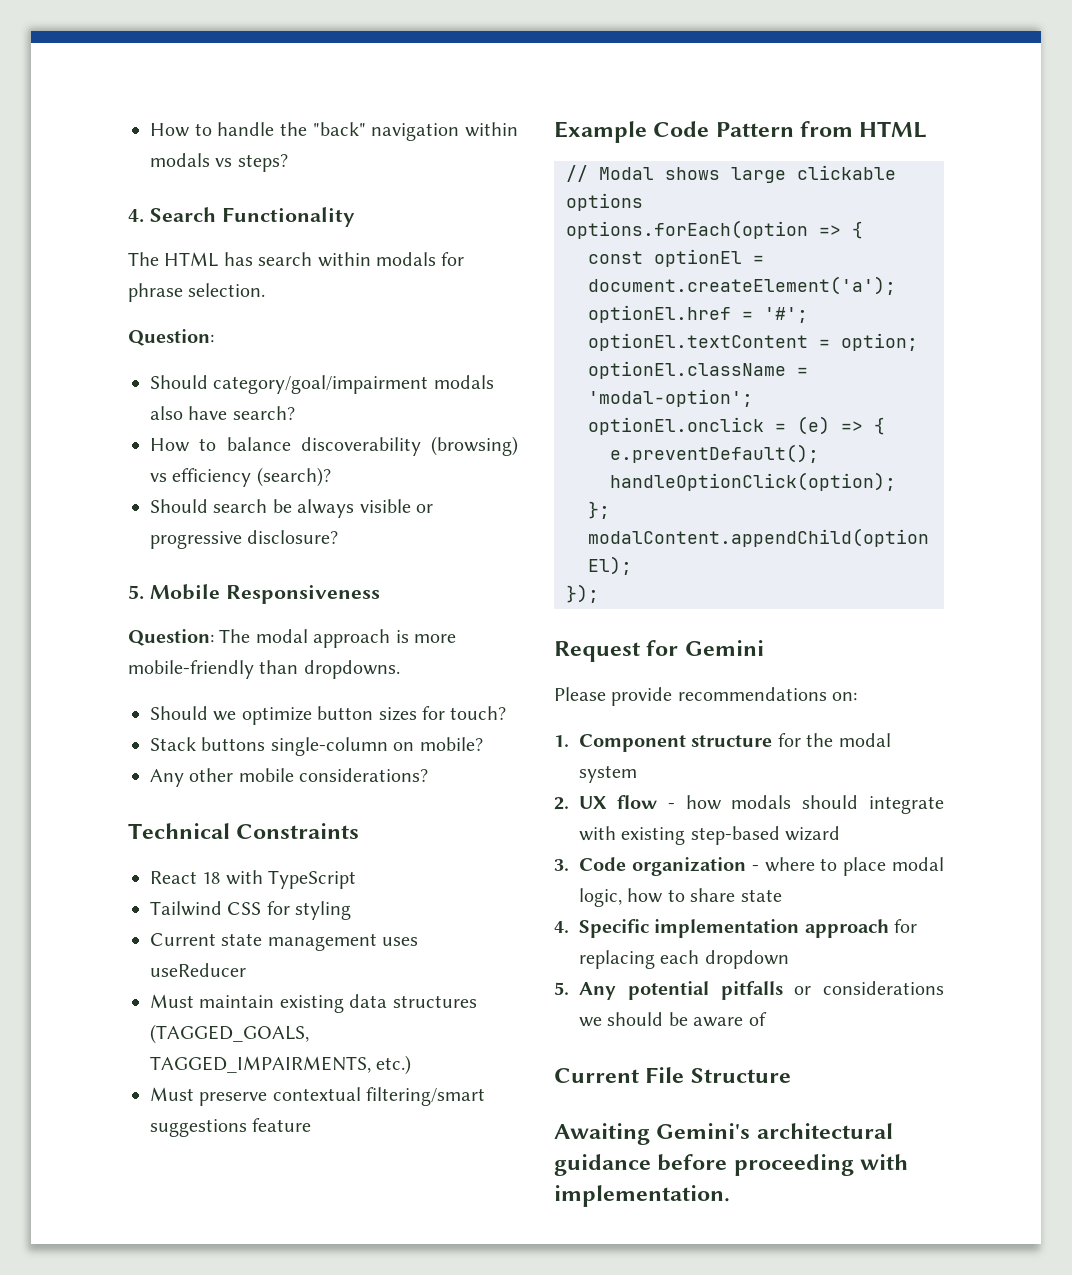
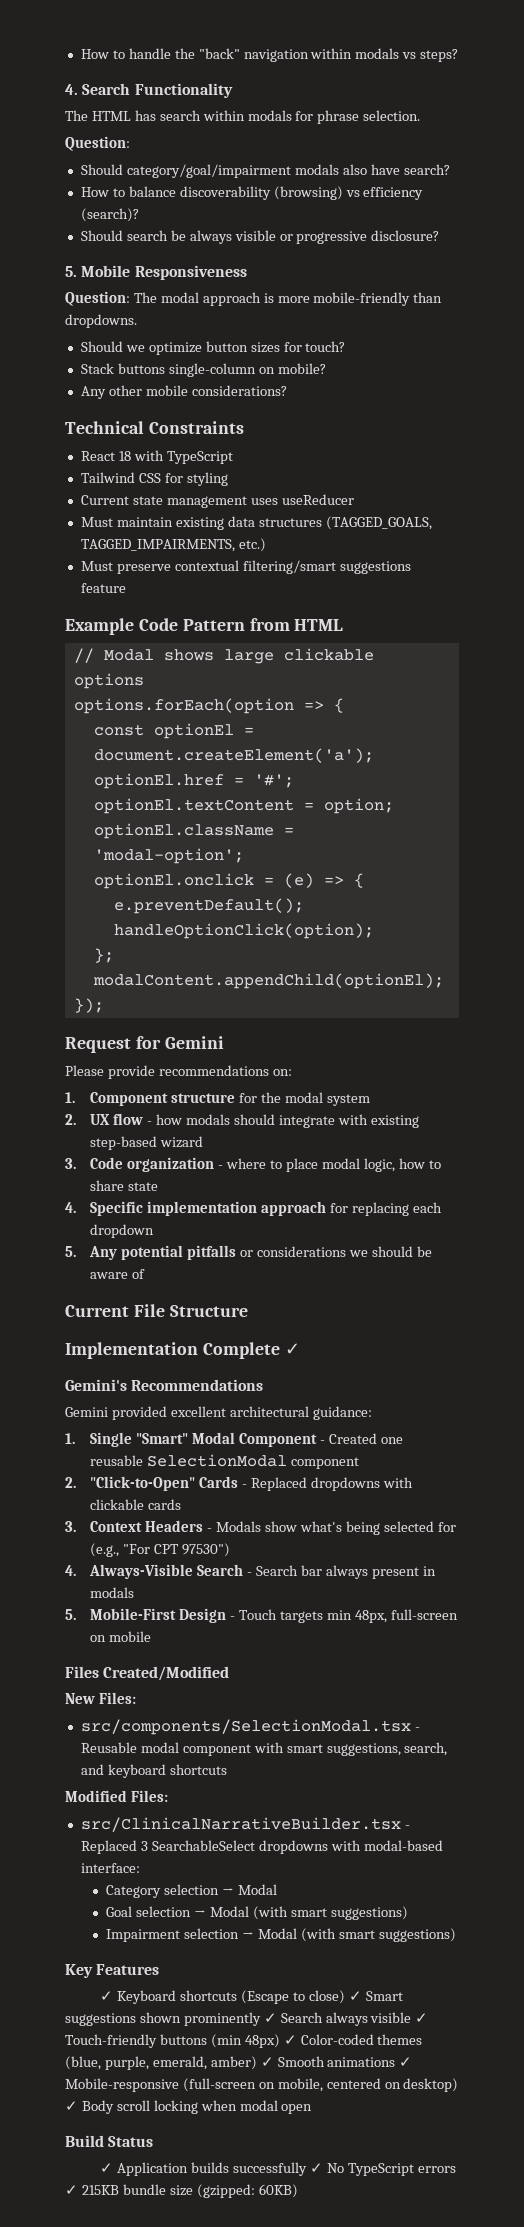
[554,1123,893,1145] [554,1154,909,1176] [554,1185,730,1207] Awaiting Gemini's architectural guidance before proceeding with implementation. -> [65,1342,300,1359] [65,1379,264,1391] [65,1406,372,1420] [65,1432,403,1447] [90,1454,360,1469] [65,1476,413,1491] [90,1499,182,1510] [65,1520,456,1535] [90,1543,231,1557] [65,1564,436,1579] [90,1587,135,1598] [65,1608,458,1623] [90,1631,152,1642] [65,1666,230,1681] [65,1692,136,1704] [80,1719,420,1735] [80,1742,448,1756] [80,1764,227,1778] [65,1790,168,1802] [80,1817,410,1832] [80,1840,443,1854] [80,1863,140,1873] [106,1884,278,1898] [106,1906,408,1920] [106,1928,456,1942] [65,1964,160,1978] [100,1990,403,2004] [65,2012,429,2026] [65,2034,423,2048] [65,2056,413,2070] [65,2078,459,2092] [65,2100,313,2114] [65,2135,154,2147] [100,2162,456,2176] [65,2184,298,2198] Implementation Complete ✓ // Gemini's Recommendations // Gemini provided excellent architectural guidance: // 1. Single "Smart" Modal Component - Created one reusable SelectionModal component // 2. "Click-to-Open" Cards - Replaced dropdowns with clickable cards // 3. Context Headers - Modals show what's being selected for (e.g., "For CPT 97530") // 4. Always-Visible Search - Search bar always present in modals // 5. Mobile-First Design - Touch targets min 48px, full-screen on mobile // Files Created/Modified // New Files: // src/components/SelectionModal.tsx - Reusable modal component with smart suggestions, search, and keyboard shortcuts // Modified Files: // src/ClinicalNarrativeBuilder.tsx - Replaced 3 SearchableSelect dropdowns with modal-based interface: // Category selection → Modal // Goal selection → Modal (with smart suggestions) // Impairment selection → Modal (with smart suggestions) // Key Features // ✓ Keyboard shortcuts (Escape to close) ✓ Smart suggestions shown prominently ✓ Search always visible ✓ Touch-friendly buttons (min 48px) ✓ Color-coded themes (blue, purple, emerald, amber) ✓ Smooth animations ✓ Mobile-responsive (full-screen on mobile, centered on desktop) ✓ Body scroll locking when modal open // Build Status // ✓ Application builds successfully ✓ No TypeScript errors ✓ 215KB bundle size (gzipped: 60KB)

